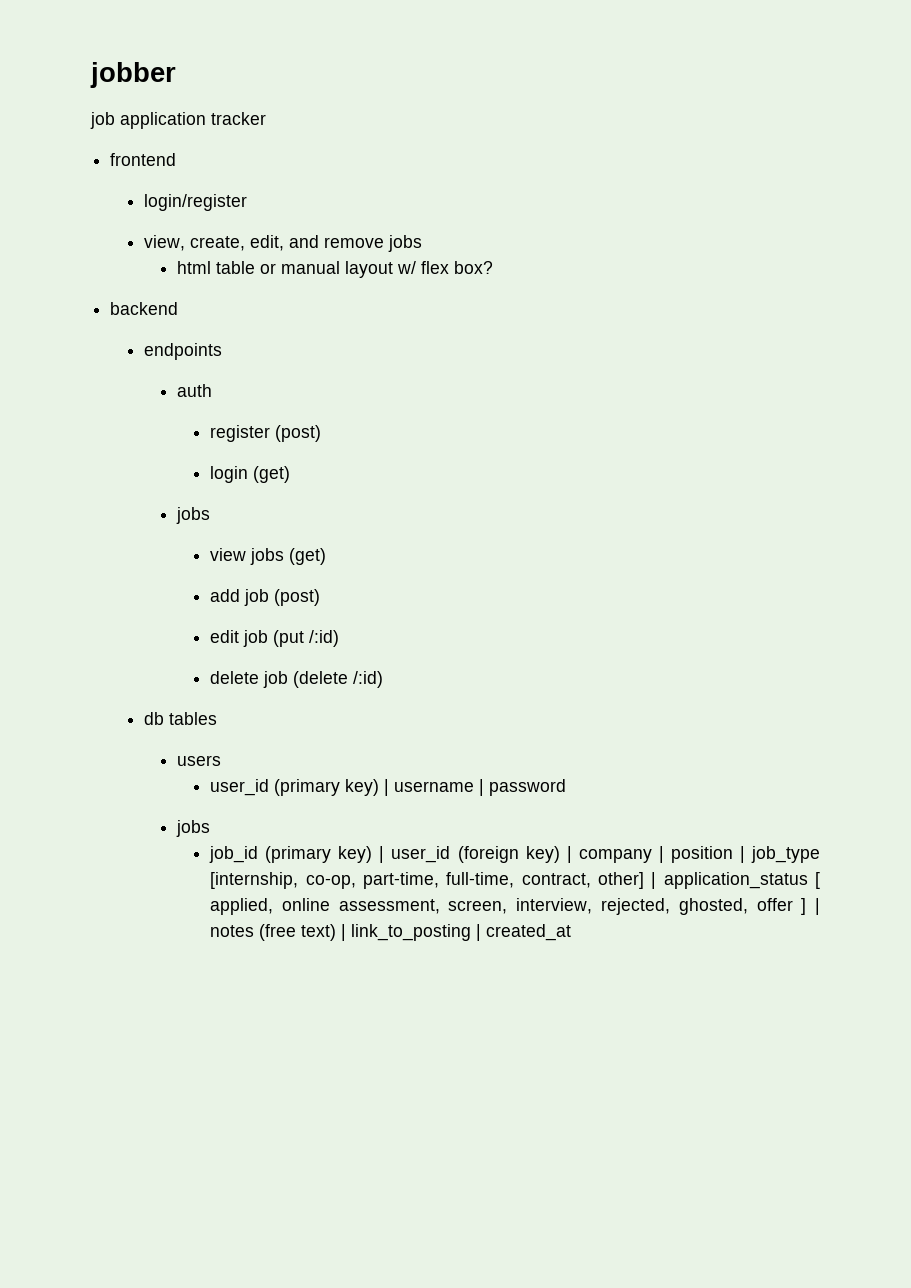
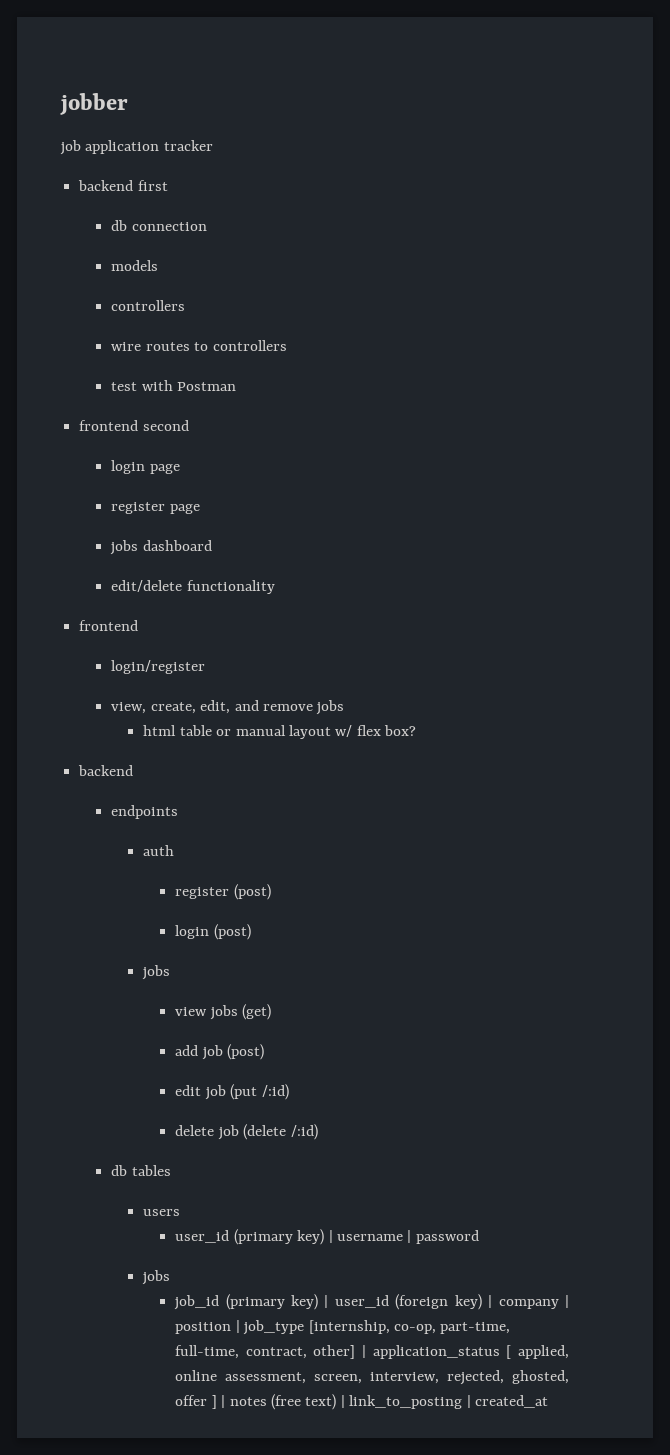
(266, 118) none -> [78,180,168,191] [111,220,207,231] [111,260,159,271] [111,300,186,311] [111,340,287,351] [111,380,237,391] [79,420,189,431] [111,460,180,474] [111,502,200,514] [110,540,212,555] [111,580,275,594] // backend first // db connection // models // controllers // wire routes to controllers // test with Postman // frontend second // login page // register page // jobs dashboard // edit/delete functionality
[253,466,291,483] (get) -> [213,924,251,940] (post)

